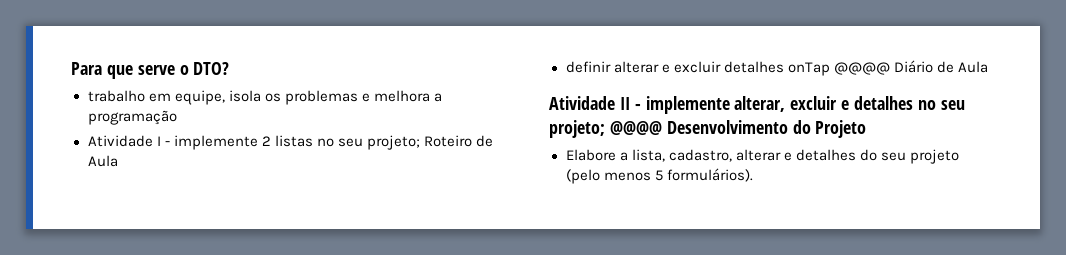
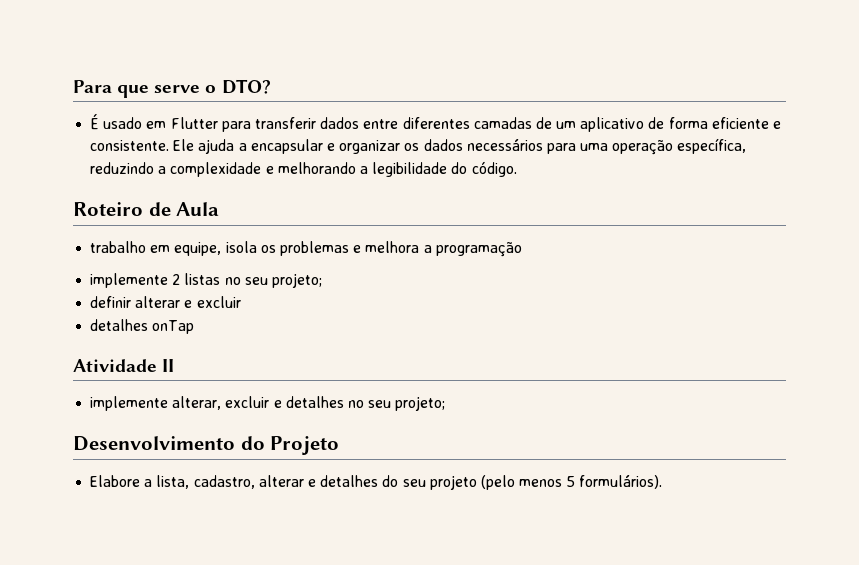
(230, 68) none -> [90,114,782,132] [90,138,747,155] [90,161,517,177] [73,202,220,216] // É usado em Flutter para transferir dados entre diferentes camadas de um aplicativo de forma eficiente e consistente. Ele ajuda a encapsular e organizar os dados necessários para uma operação específica, reduzindo a complexidade e melhorando a legibilidade do código. // Roteiro de Aula
[87,135,170,147] Atividade I - -> (522, 249) none
[423,135,494,147] [87,155,118,167] Roteiro de Aula -> (322, 280) none
(721, 67) none -> (241, 302) //
[833,60,988,75] @@@@ Diário de Aula -> (195, 327) none
[634,104,641,110] - -> (175, 365) //
[609,121,662,135] @@@@ -> (446, 403) //

